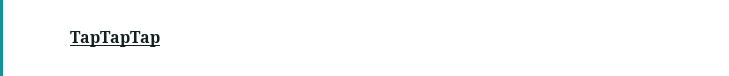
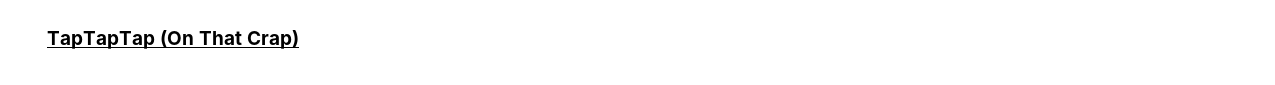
(160, 39) none -> [160,30,300,49] (On That Crap)

